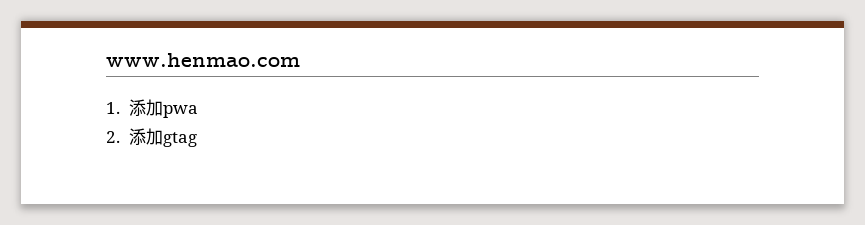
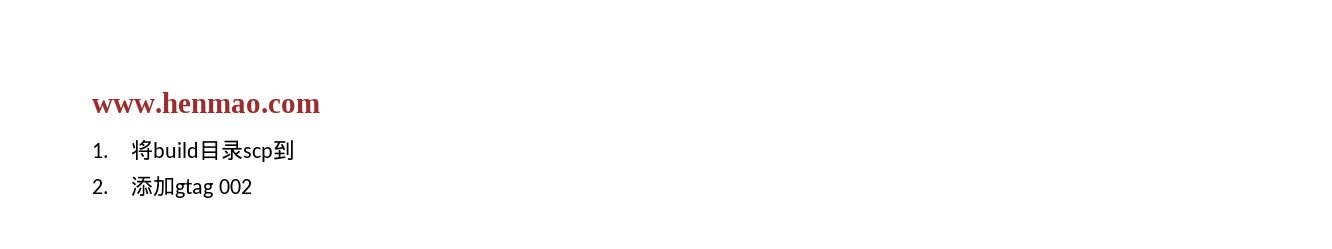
[128,99,198,118] 添加pwa -> [131,139,296,162] 将build目录scp到
(197, 139) none -> [219,179,253,194] 002

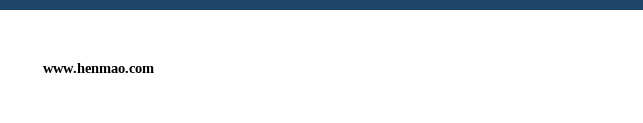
[92,139,296,162] [92,176,253,198] // 1.将build目录scp到 // 2.添加gtag 002 -> (154, 68) none

